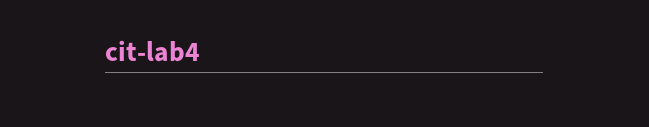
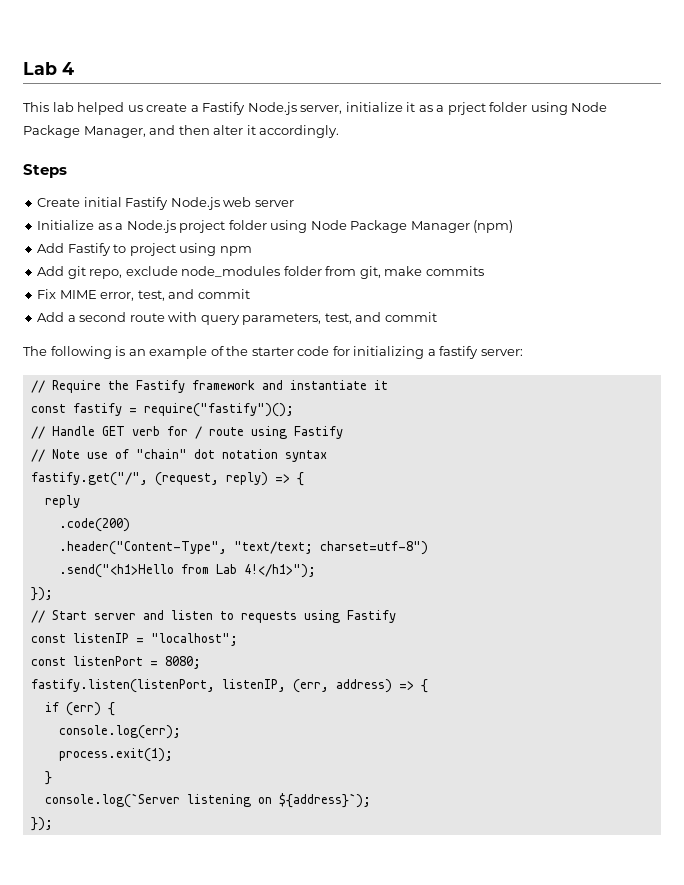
[105,40,200,62] cit-lab4 -> [23,62,74,75] [23,102,608,115] [23,125,340,138] [23,164,67,178] [37,197,294,210] [37,220,514,233] [37,243,252,256] [37,266,484,279] [37,289,250,301] [37,312,437,325] [23,346,523,359] [30,380,388,393] [30,403,294,417] [30,426,343,439] [30,449,327,462] [30,472,304,486] [44,495,80,508] [58,518,130,532] [58,541,428,555] [58,564,316,578] [30,587,53,601] [30,610,396,623] [30,633,238,646] [30,656,201,669] [30,679,428,693] [44,702,115,716] [58,725,181,739] [58,748,173,762] [44,771,52,785] [44,793,371,808] [30,817,53,831] Lab 4 // This lab helped us create a Fastify Node.js server, initialize it as a prject folder using Node Package Manager, and then alter it accordingly. // Steps // Create initial Fastify Node.js web server // Initialize as a Node.js project folder using Node Package Manager (npm) // Add Fastify to project using npm // Add git repo, exclude node_modules folder from git, make commits // Fix MIME error, test, and commit // Add a second route with query parameters, test, and commit // The following is an example of the starter code for initializing a fastify server: // // Require the Fastify framework and instantiate it // const fastify = require("fastify")(); // // Handle GET verb for / route using Fastify // // Note use of "chain" dot notation syntax // fastify.get("/", (request, reply) => { // reply // .code(200) // .header("Content-Type", "text/text; charset=utf-8") // .send("<h1>Hello from Lab 4!</h1>"); // }); // // Start server and listen to requests using Fastify // const listenIP = "localhost"; // const listenPort = 8080; // fastify.listen(listenPort, listenIP, (err, address) => { // if (err) { // console.log(err); // process.exit(1); // } // console.log(`Server listening on ${address}`); // });

